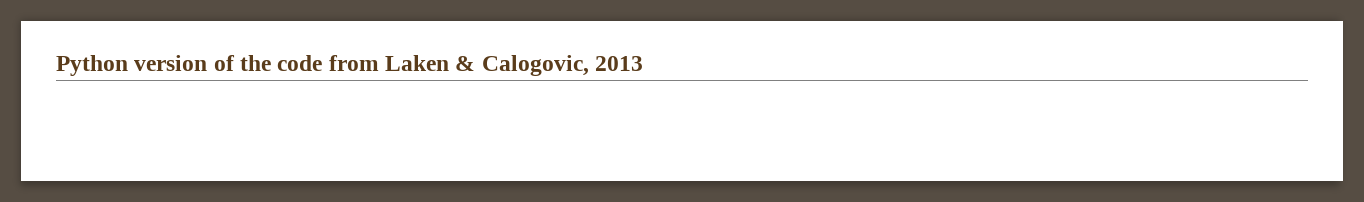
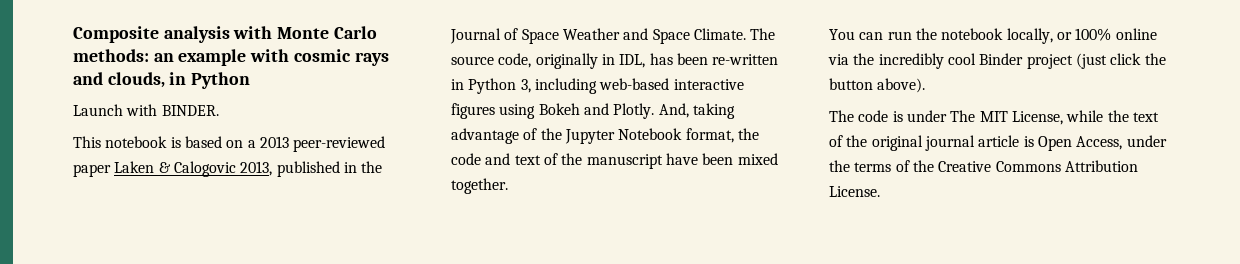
[56,55,644,76] Python version of the code from Laken & Calogovic, 2013 -> [73,26,377,43] [73,49,389,66] [73,72,251,89] [73,104,219,116] [73,136,386,152] [73,161,383,177] [450,28,776,44] [451,53,779,69] [451,78,744,94] [451,103,735,119] [451,128,759,144] [451,153,778,169] [451,178,508,194] [829,28,1157,44] [828,53,1166,69] [829,78,926,93] [829,110,1159,125] [829,135,1167,151] [829,160,1138,172] [829,186,880,197] Composite analysis with Monte Carlo methods: an example with cosmic rays and clouds, in Python // Launch with BINDER. // This notebook is based on a 2013 peer-reviewed paper Laken & Calogovic 2013, published in the Journal of Space Weather and Space Climate. The source code, originally in IDL, has been re-written in Python 3, including web-based interactive figures using Bokeh and Plotly. And, taking advantage of the Jupyter Notebook format, the code and text of the manuscript have been mixed together. // You can run the notebook locally, or 100% online via the incredibly cool Binder project (just click the button above). // The code is under The MIT License, while the text of the original journal article is Open Access, under the terms of the Creative Commons Attribution License.

